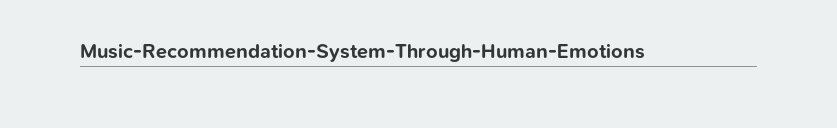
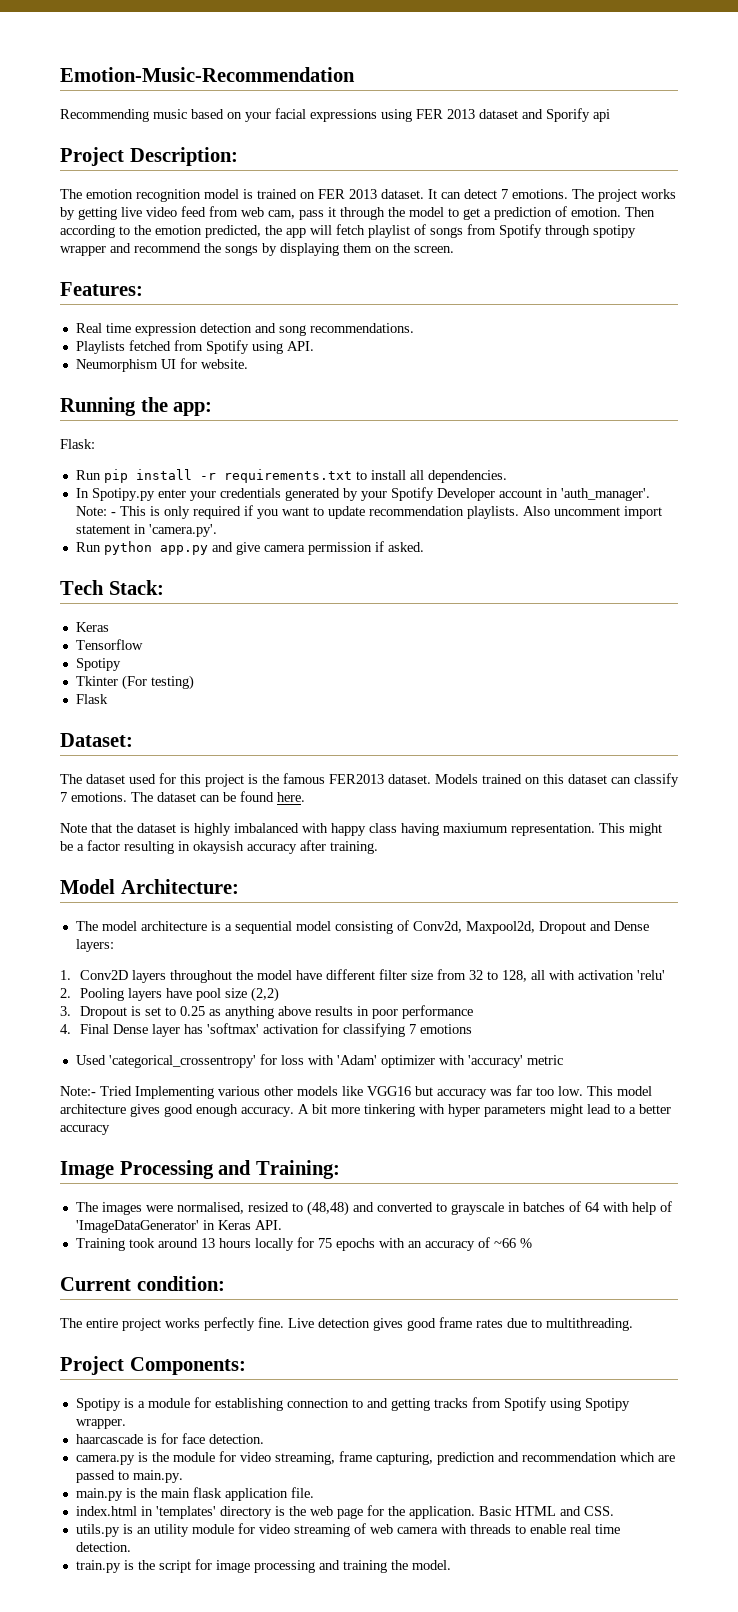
[80,43,645,62] Music-Recommendation-System-Through-Human-Emotions -> [60,67,355,82] [60,108,610,122] [60,147,238,166] [60,189,676,202] [60,206,655,220] [60,224,636,238] [60,243,454,256] [60,282,143,296] [75,323,414,336] [75,340,314,354] [75,358,248,372] [60,397,213,416] [60,439,95,449] [75,469,507,483] [75,487,650,501] [75,505,662,519] [75,524,217,537] [75,541,424,555] [60,580,164,595] [75,622,109,632] [75,639,143,650] [75,658,121,671] [75,675,194,690] [75,694,108,704] [60,733,133,747] [60,773,679,787] [60,791,305,802] [60,823,662,836] [60,840,378,854] [60,879,239,894] [75,920,649,934] [75,939,114,952] [60,969,665,983] [60,987,279,1002] [60,1005,473,1019] [60,1023,472,1037] [75,1054,563,1068] [60,1085,652,1099] [60,1104,671,1117] [60,1125,110,1135] [60,1160,340,1179] [75,1201,672,1216] [75,1220,282,1233] [75,1237,532,1251] [60,1276,225,1291] [60,1317,633,1331] [60,1356,246,1375] [75,1397,630,1411] [75,1419,126,1429] [75,1433,264,1444] [75,1451,675,1465] [75,1470,183,1483] [75,1487,314,1501] [75,1505,614,1519] [75,1523,620,1537] [75,1542,131,1552] [75,1559,451,1573] Emotion-Music-Recommendation // Recommending music based on your facial expressions using FER 2013 dataset and Sporify api // Project Description: // The emotion recognition model is trained on FER 2013 dataset. It can detect 7 emotions. The project works by getting live video feed from web cam, pass it through the model to get a prediction of emotion. Then according to the emotion predicted, the app will fetch playlist of songs from Spotify through spotipy wrapper and recommend the songs by displaying them on the screen. // Features: // Real time expression detection and song recommendations. // Playlists fetched from Spotify using API. // Neumorphism UI for website. // Running the app: // Flask: // Run pip install -r requirements.txt to install all dependencies. // In Spotipy.py enter your credentials generated by your Spotify Developer account in 'auth_manager'. Note: - This is only required if you want to update recommendation playlists. Also uncomment import statement in 'camera.py'. // Run python app.py and give camera permission if asked. // Tech Stack: // Keras // Tensorflow // Spotipy // Tkinter (For testing) // Flask // Dataset: // The dataset used for this project is the famous FER2013 dataset. Models trained on this dataset can classify 7 emotions. The dataset can be found here. // Note that the dataset is highly imbalanced with happy class having maxiumum representation. This might be a factor resulting in okaysish accuracy after training. // Model Architecture: // The model architecture is a sequential model consisting of Conv2d, Maxpool2d, Dropout and Dense layers: // 1. Conv2D layers throughout the model have different filter size from 32 to 128, all with activation 'relu' // 2. Pooling layers have pool size (2,2) // 3. Dropout is set to 0.25 as anything above results in poor performance // 4. Final Dense layer has 'softmax' activation for classifying 7 emotions // Used 'categorical_crossentropy' for loss with 'Adam' optimizer with 'accuracy' metric // Note:- Tried Implementing various other models like VGG16 but accuracy was far too low. This model architecture gives good enough accuracy. A bit more tinkering with hyper parameters might lead to a better accuracy // Image Processing and Training: // The images were normalised, resized to (48,48) and converted to grayscale in batches of 64 with help of 'ImageDataGenerator' in Keras API. // Training took around 13 hours locally for 75 epochs with an accuracy of ~66 % // Current condition: // The entire project works perfectly fine. Live detection gives good frame rates due to multithreading. // Project Components: // Spotipy is a module for establishing connection to and getting tracks from Spotify using Spotipy wrapper. // haarcascade is for face detection. // camera.py is the module for video streaming, frame capturing, prediction and recommendation which are passed to main.py. // main.py is the main flask application file. // index.html in 'templates' directory is the web page for the application. Basic HTML and CSS. // utils.py is an utility module for video streaming of web camera with threads to enable real time detection. // train.py is the script for image processing and training the model.

